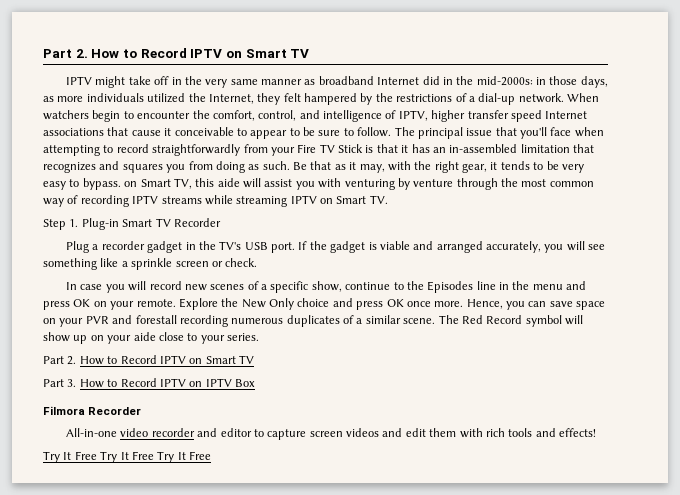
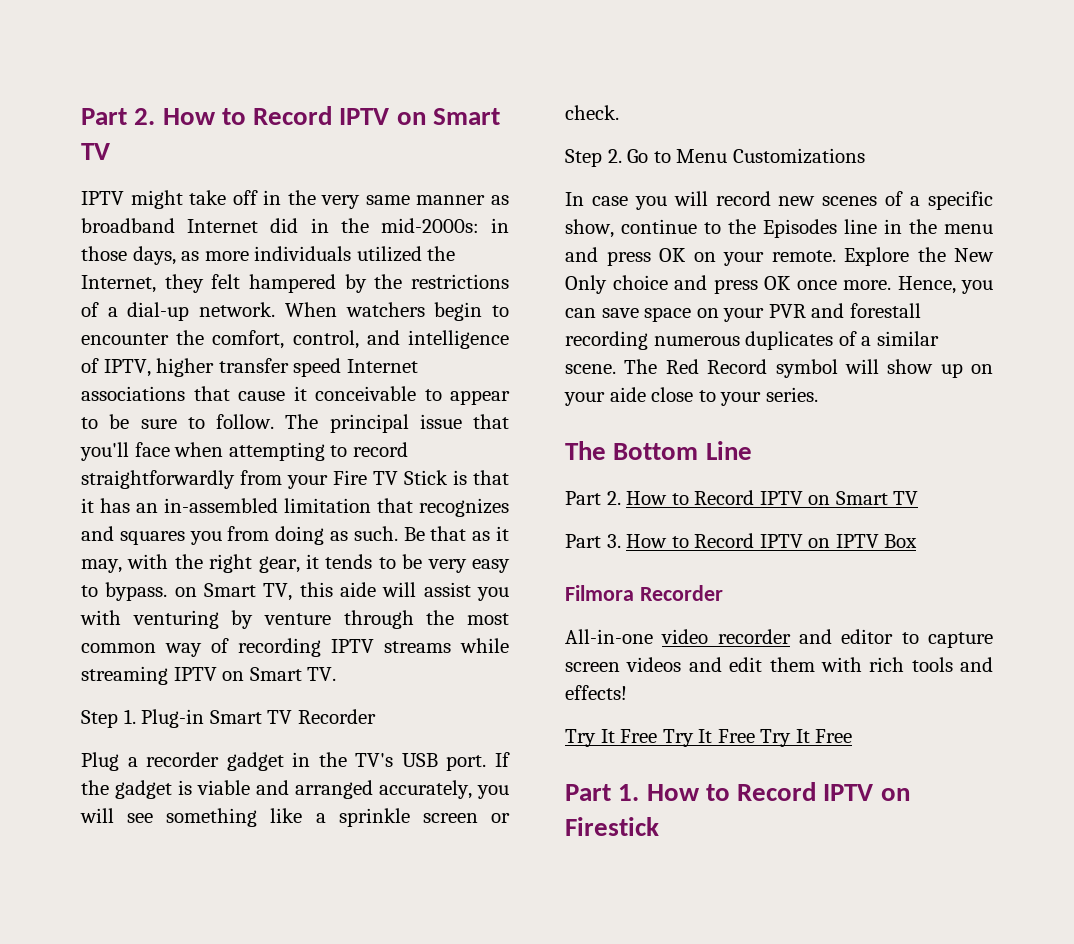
(258, 262) none -> [565,148,865,167] // Step 2. Go to Menu Customizations
(259, 337) none -> [565,441,752,460] // The Bottom Line
(211, 455) none -> [565,782,910,801] [565,817,659,836] // Part 1. How to Record IPTV on Firestick

